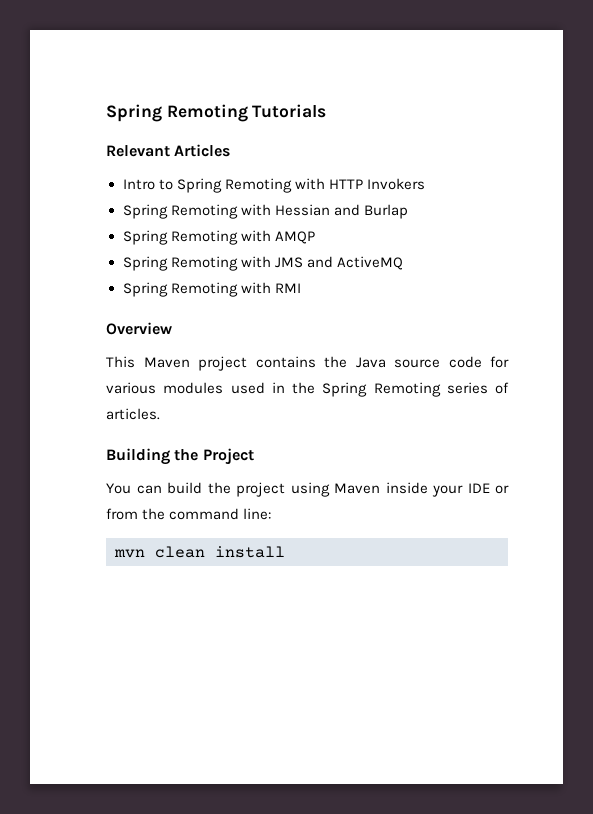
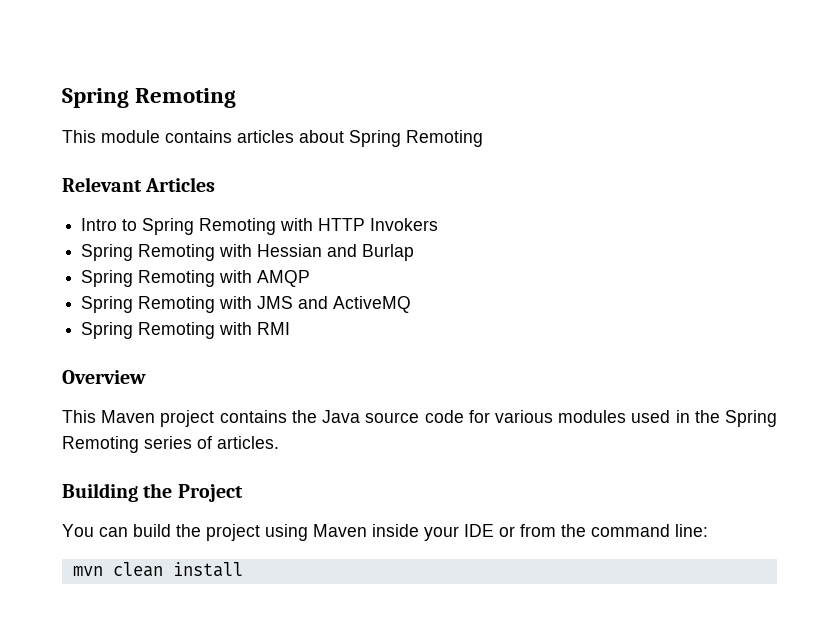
[106,104,327,122] Spring Remoting Tutorials -> [62,88,237,108] [62,130,483,147] Spring Remoting // This module contains articles about Spring Remoting

